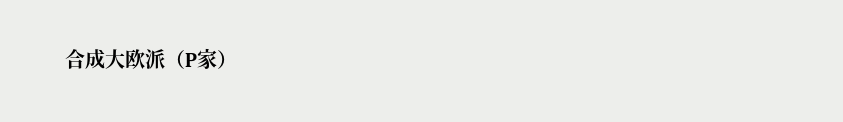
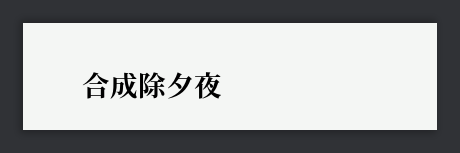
[105,48,237,69] 大欧派（P家） -> [138,72,222,99] 除夕夜

